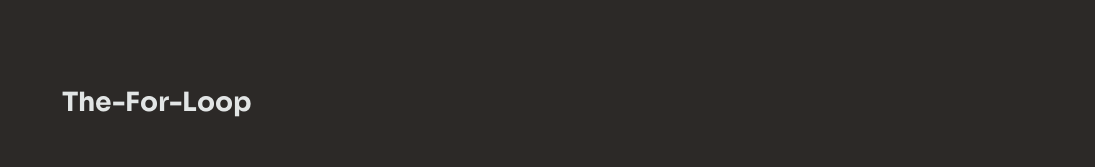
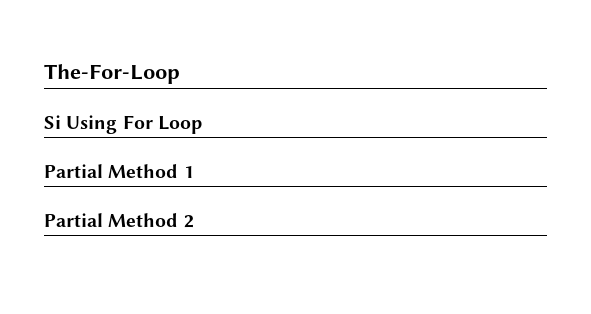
(252, 104) none -> [44,115,202,134] [44,164,194,178] [44,213,194,228] // Si Using For Loop // Partial Method 1 // Partial Method 2

